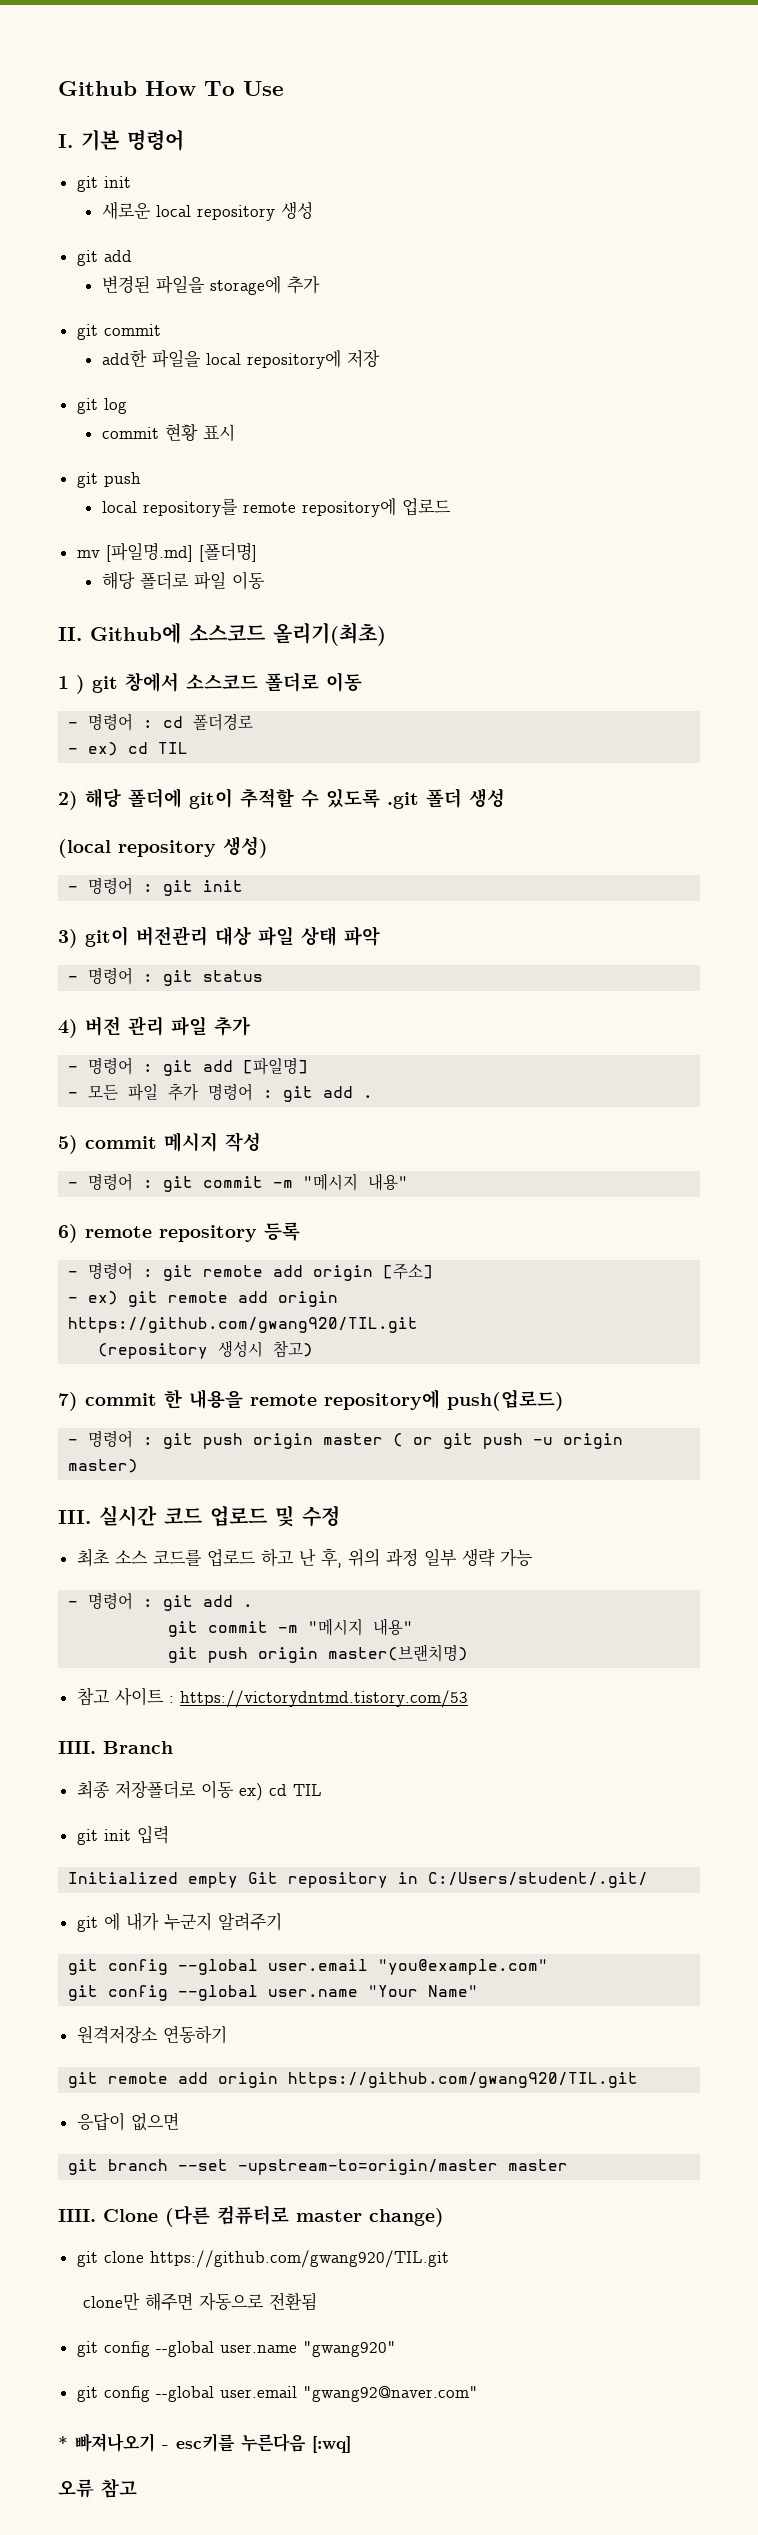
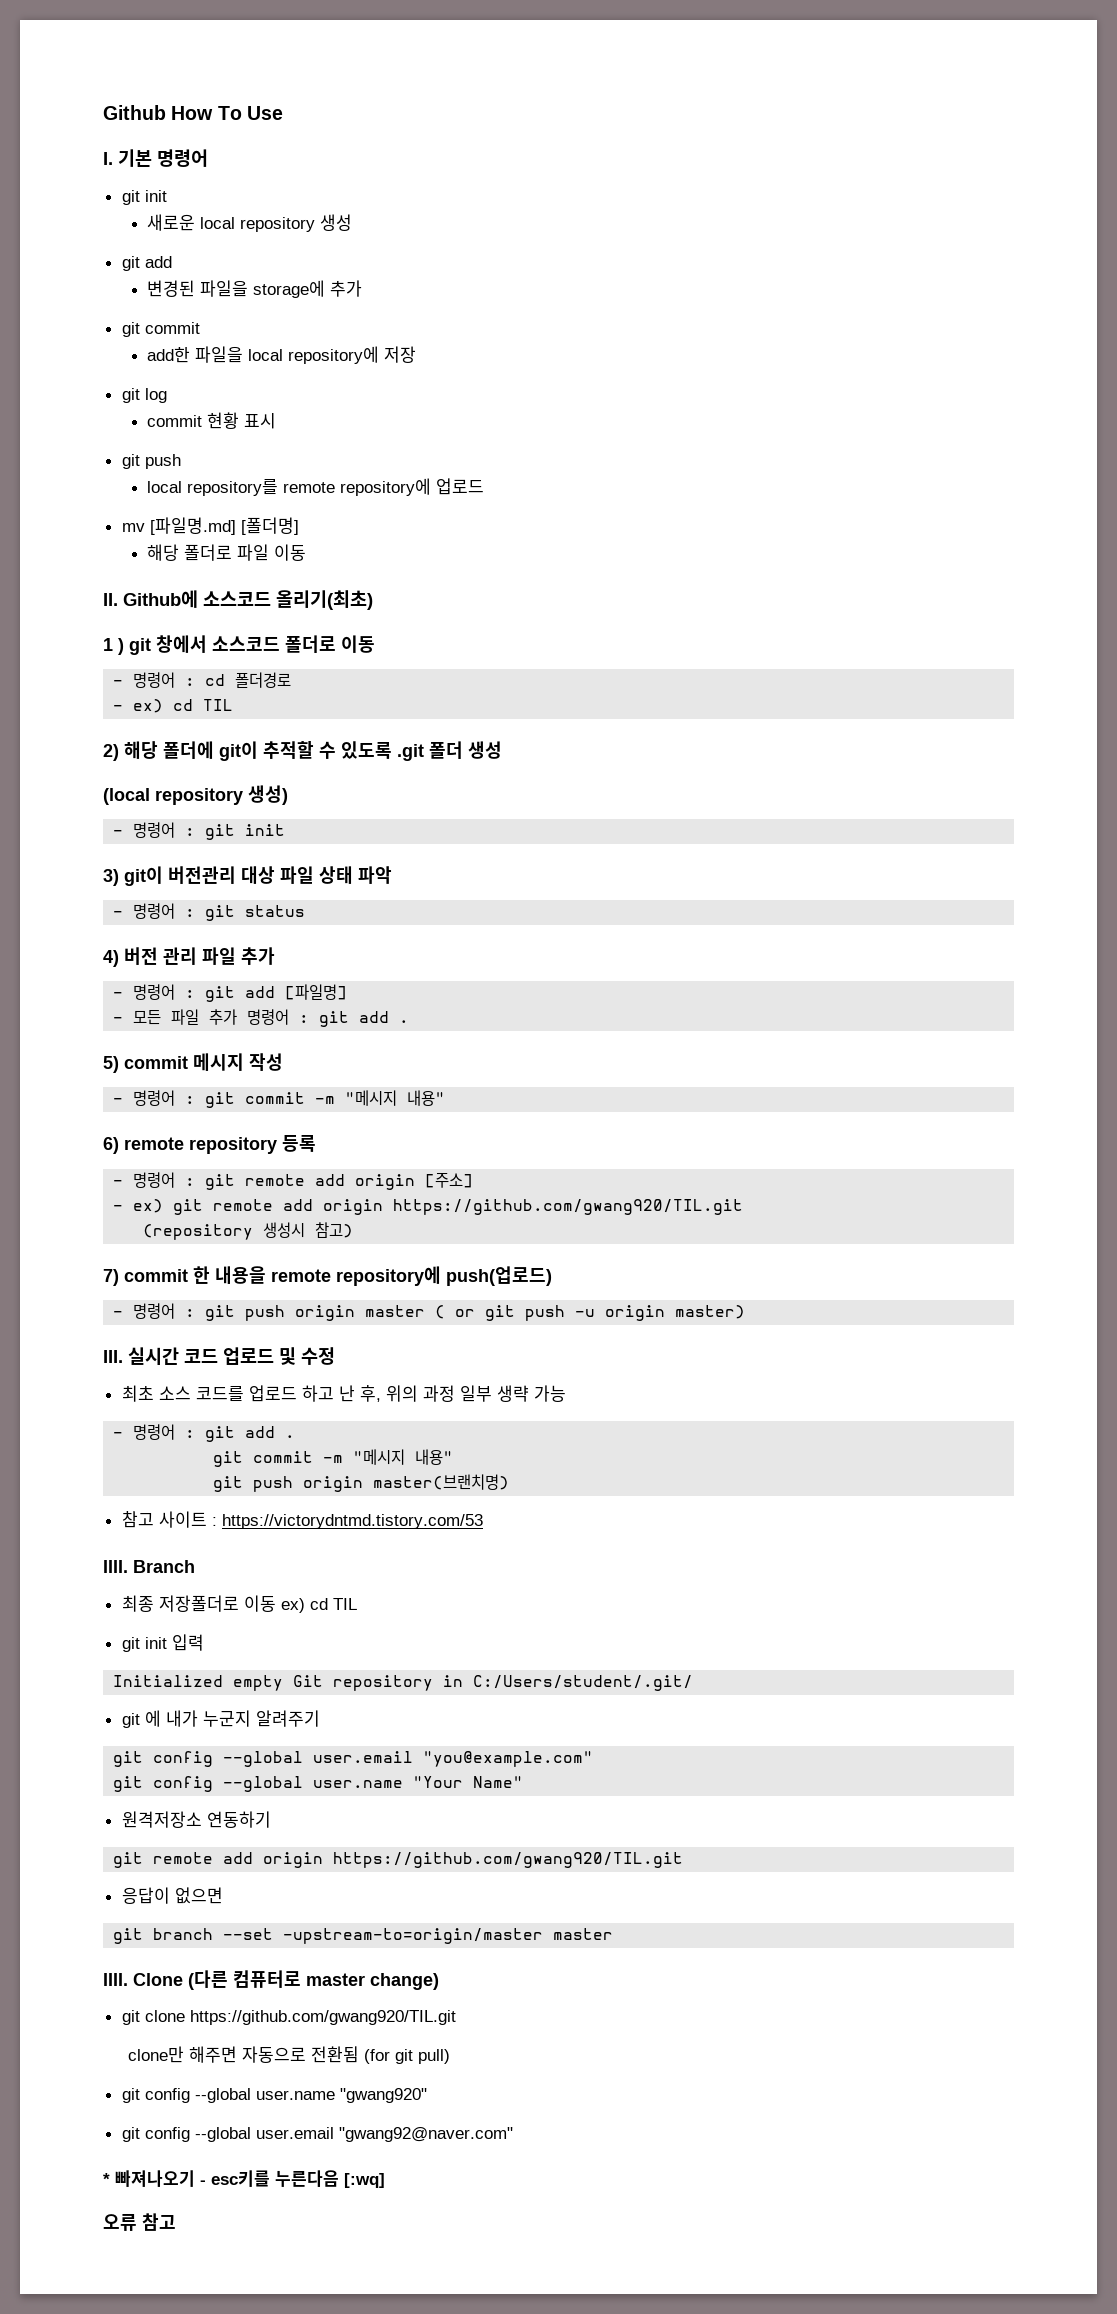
(317, 2301) none -> [364,2049,451,2064] (for git pull)

